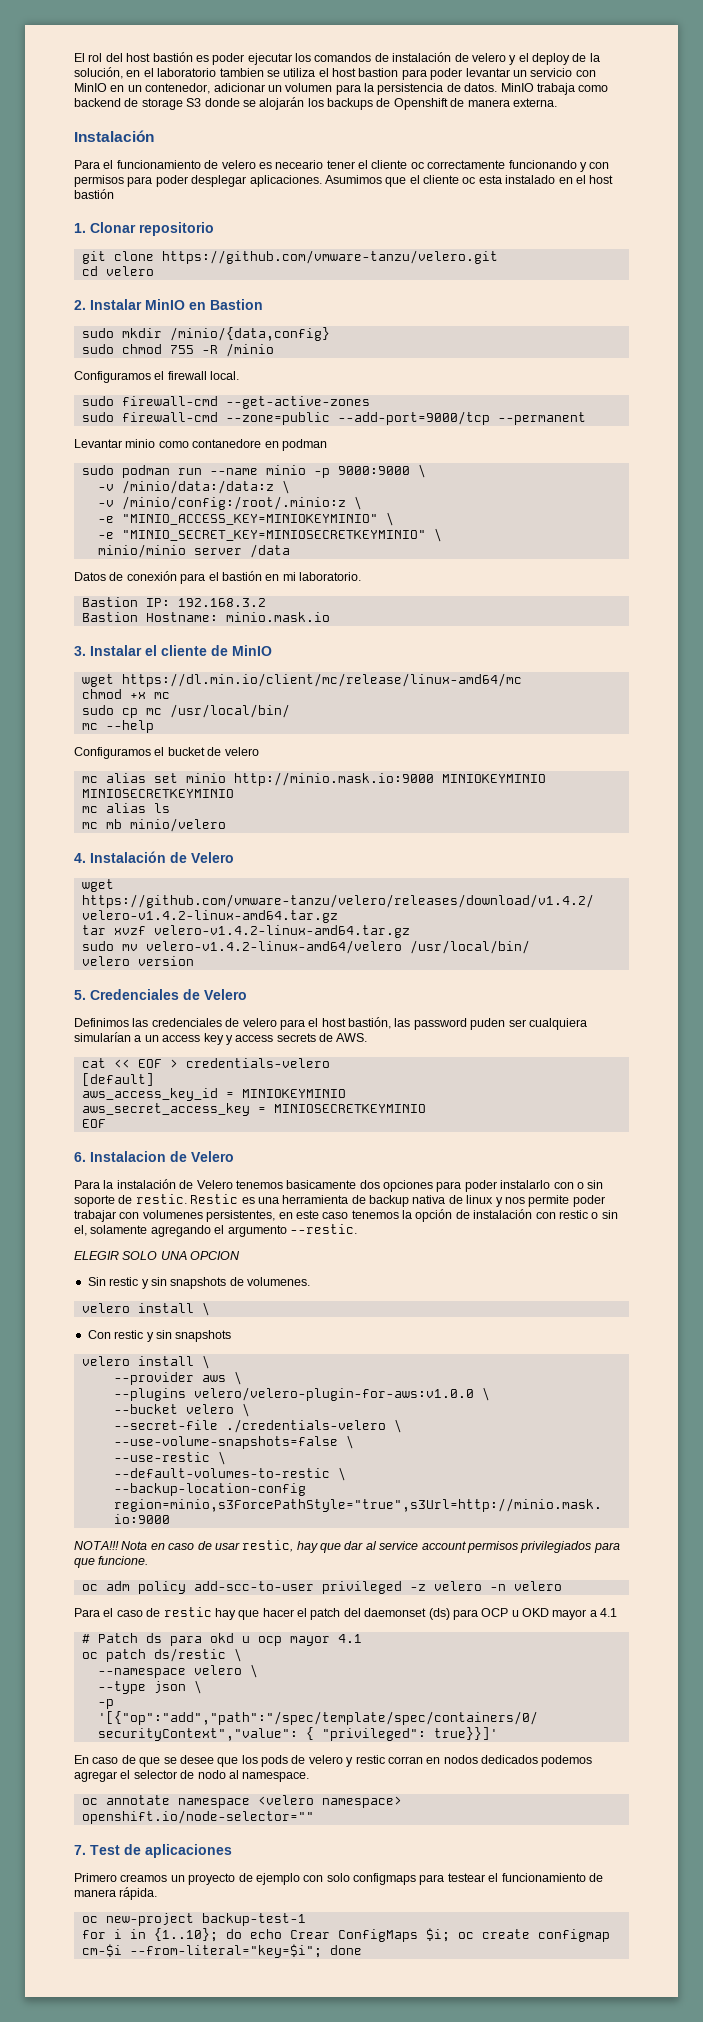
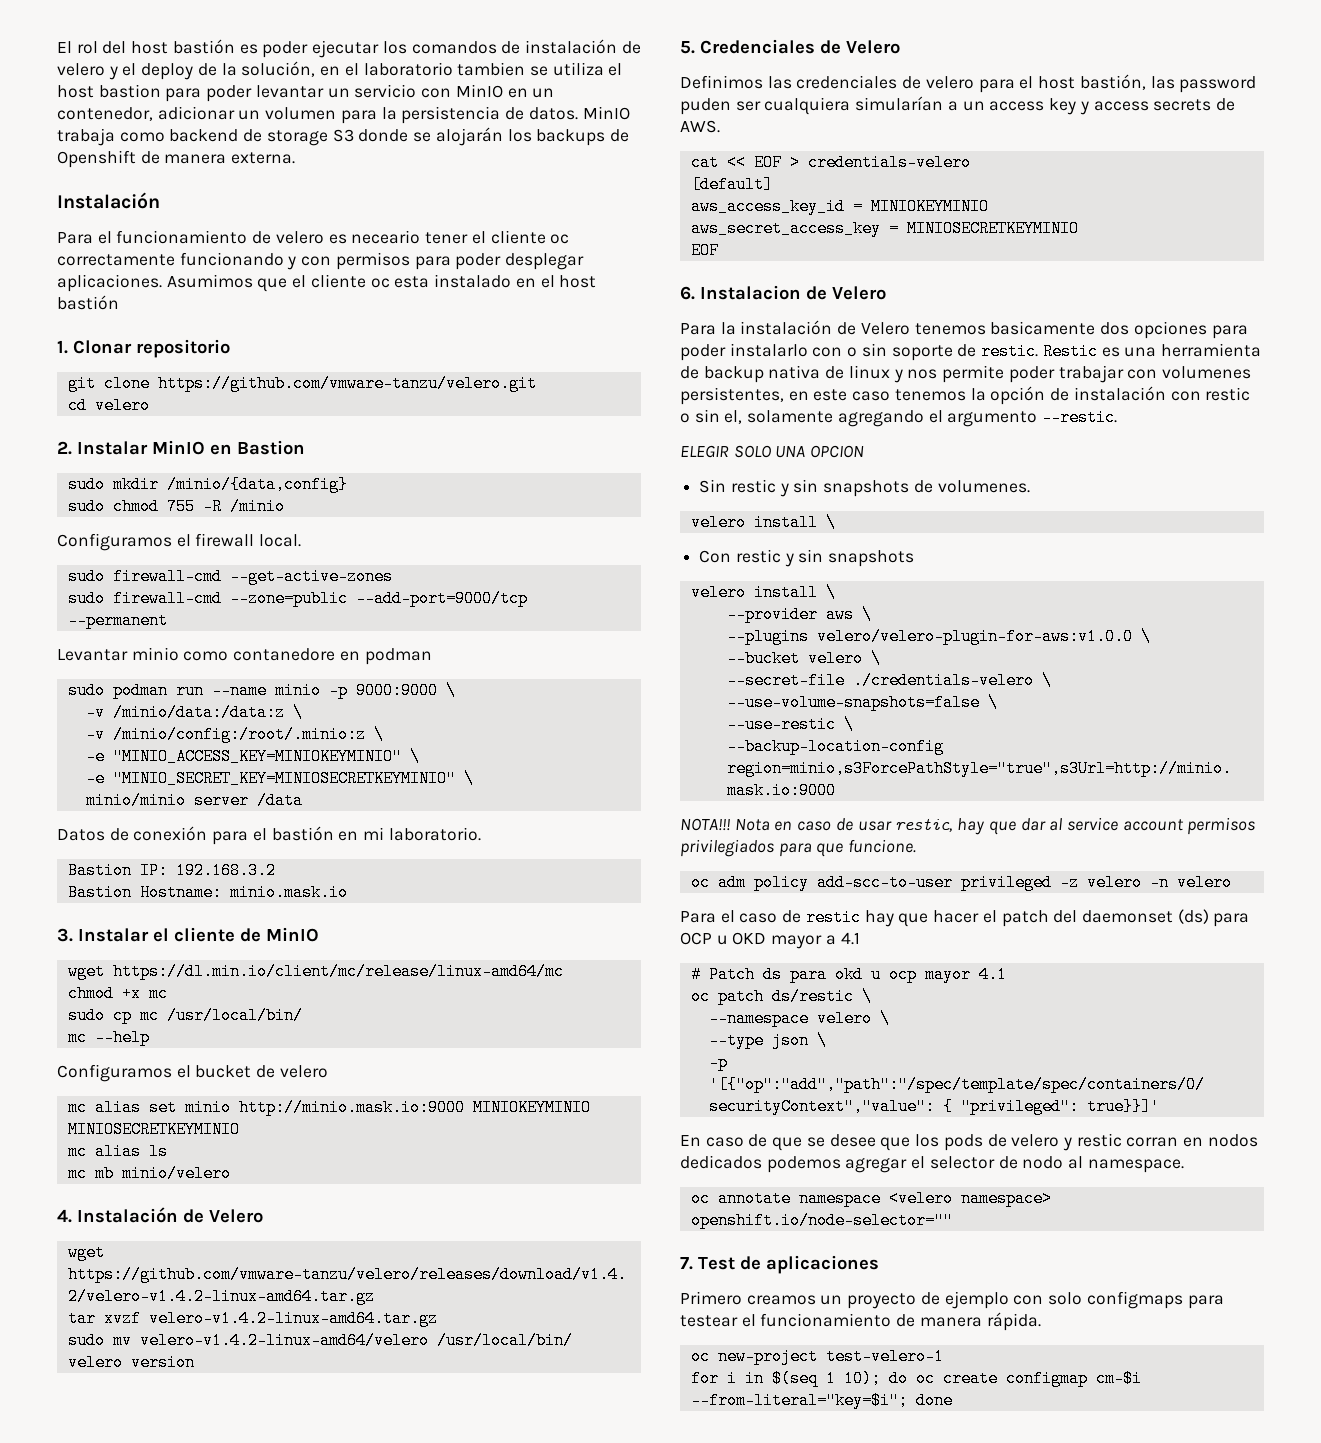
[113,1467,346,1481] // --default-volumes-to-restic \ -> (854, 724) none
[201,1913,306,1926] backup-test-1 -> [825,1348,944,1365] test-velero-1
[153,1928,450,1942] {1..10}; do echo Crear ConfigMaps $i; -> [771,1370,908,1387] $(seq 1 10); do

